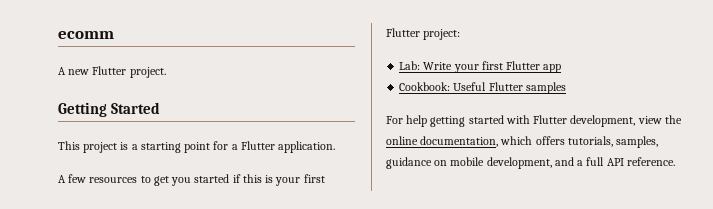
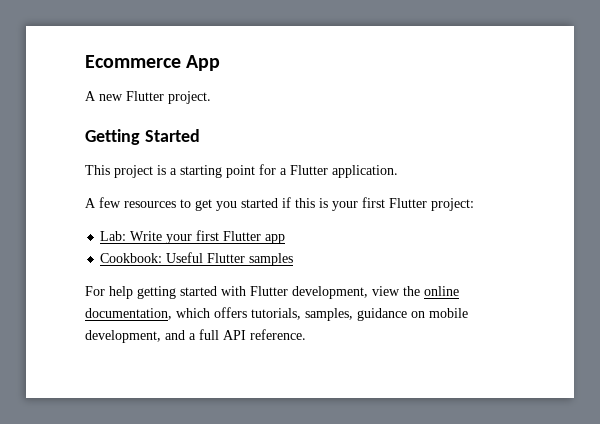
[58,31,114,39] ecomm -> [85,55,221,71] Ecommerce App

